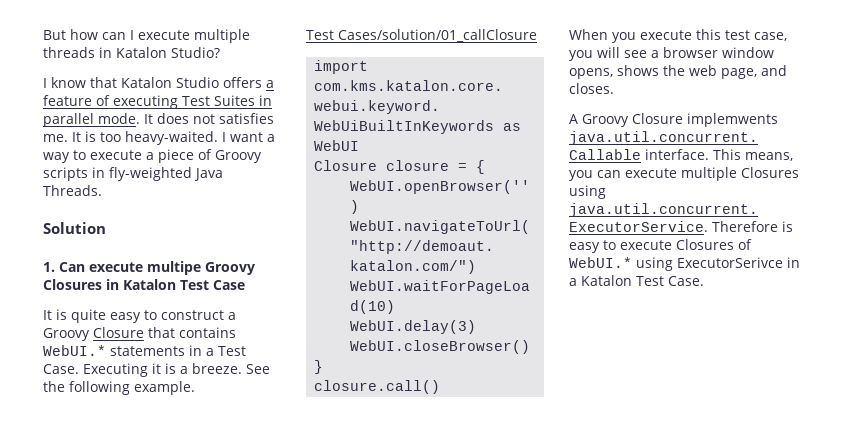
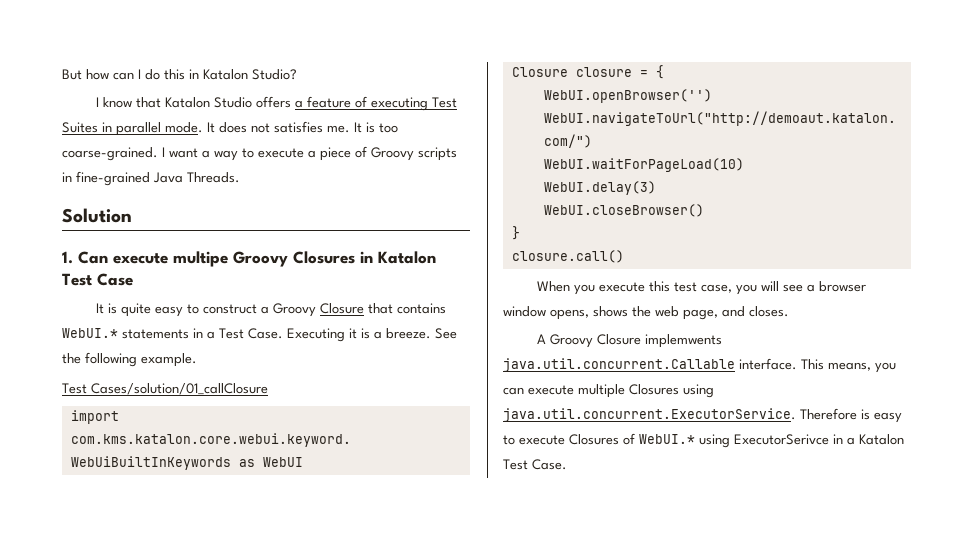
[138,29,250,43] [43,47,95,58] execute multiple threads -> [145,69,185,80] do this
[125,131,218,145] heavy-waited. -> [62,147,158,161] coarse-grained.
[109,167,192,181] fly-weighted -> [76,171,150,186] fine-grained

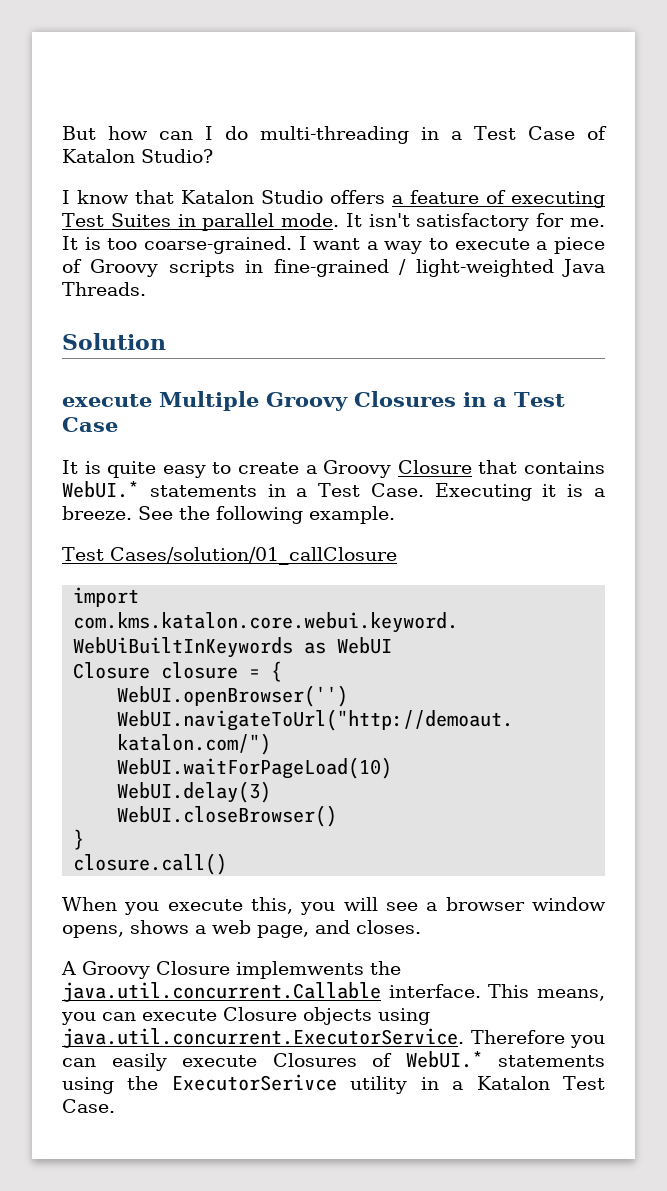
[164,69,199,80] this in -> [260,126,607,144] multi-threading in a Test Case of
[219,121,323,133] does not satisfies -> [368,213,565,231] isn't satisfactory for
(150, 178) none -> [399,259,554,277] / light-weighted
[62,251,228,267] 1. Can execute multipe -> [62,391,259,411] execute Multiple
[378,251,436,264] Katalon -> [493,397,507,407] a
[203,304,258,314] construct -> [238,462,299,474] create
[649,281,733,293] this test case, -> [251,897,293,914] this,
[632,306,651,317] the -> [195,925,206,934] a
(723, 341) none -> [370,961,401,975] the
[578,384,679,398] multiple Closures -> [223,1007,372,1025] Closure objects
[861,409,902,423] [503,435,515,445] is easy to -> [570,1035,605,1048] [62,1053,167,1071] you can easily
[699,434,829,448] using ExecutorSerivce -> [498,1055,605,1067] [62,1074,408,1094] statements using the ExecutorSerivce utility

